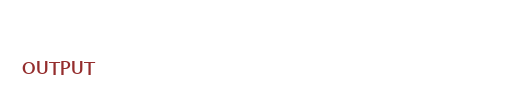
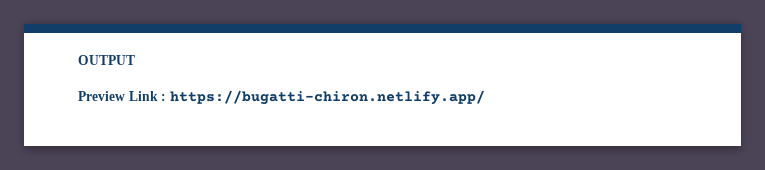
(96, 68) none -> [78,90,485,105] // Preview Link : https://bugatti-chiron.netlify.app/

